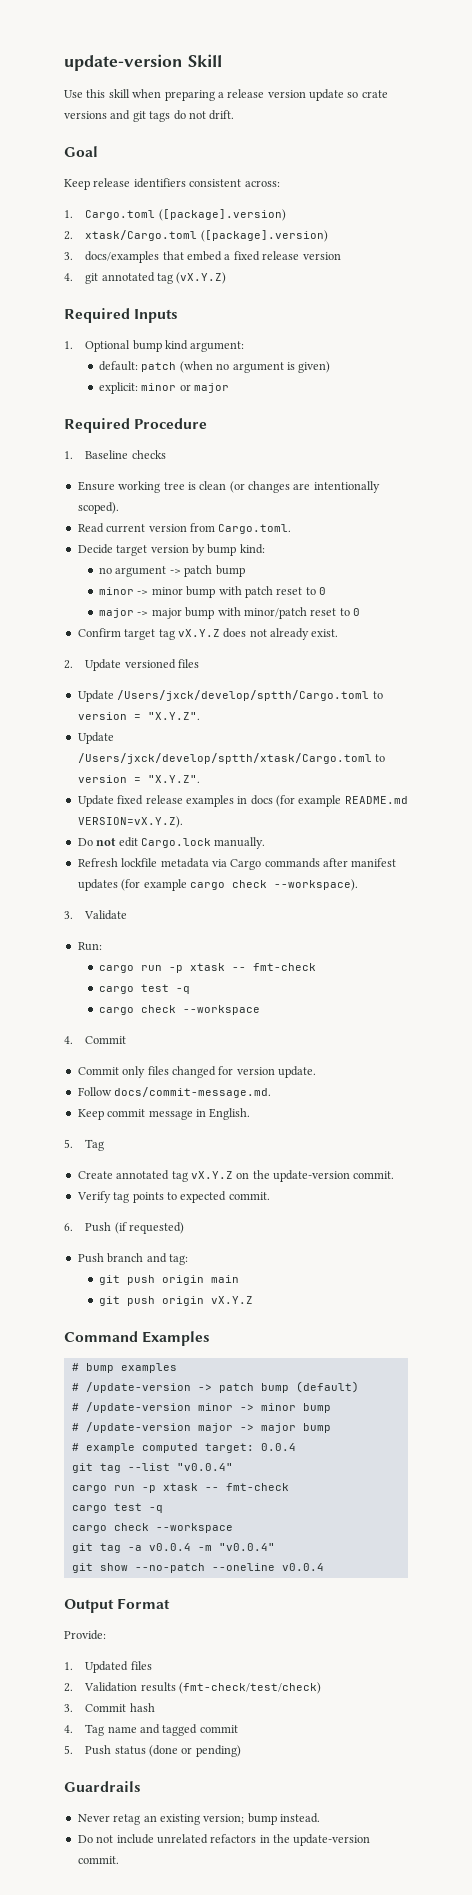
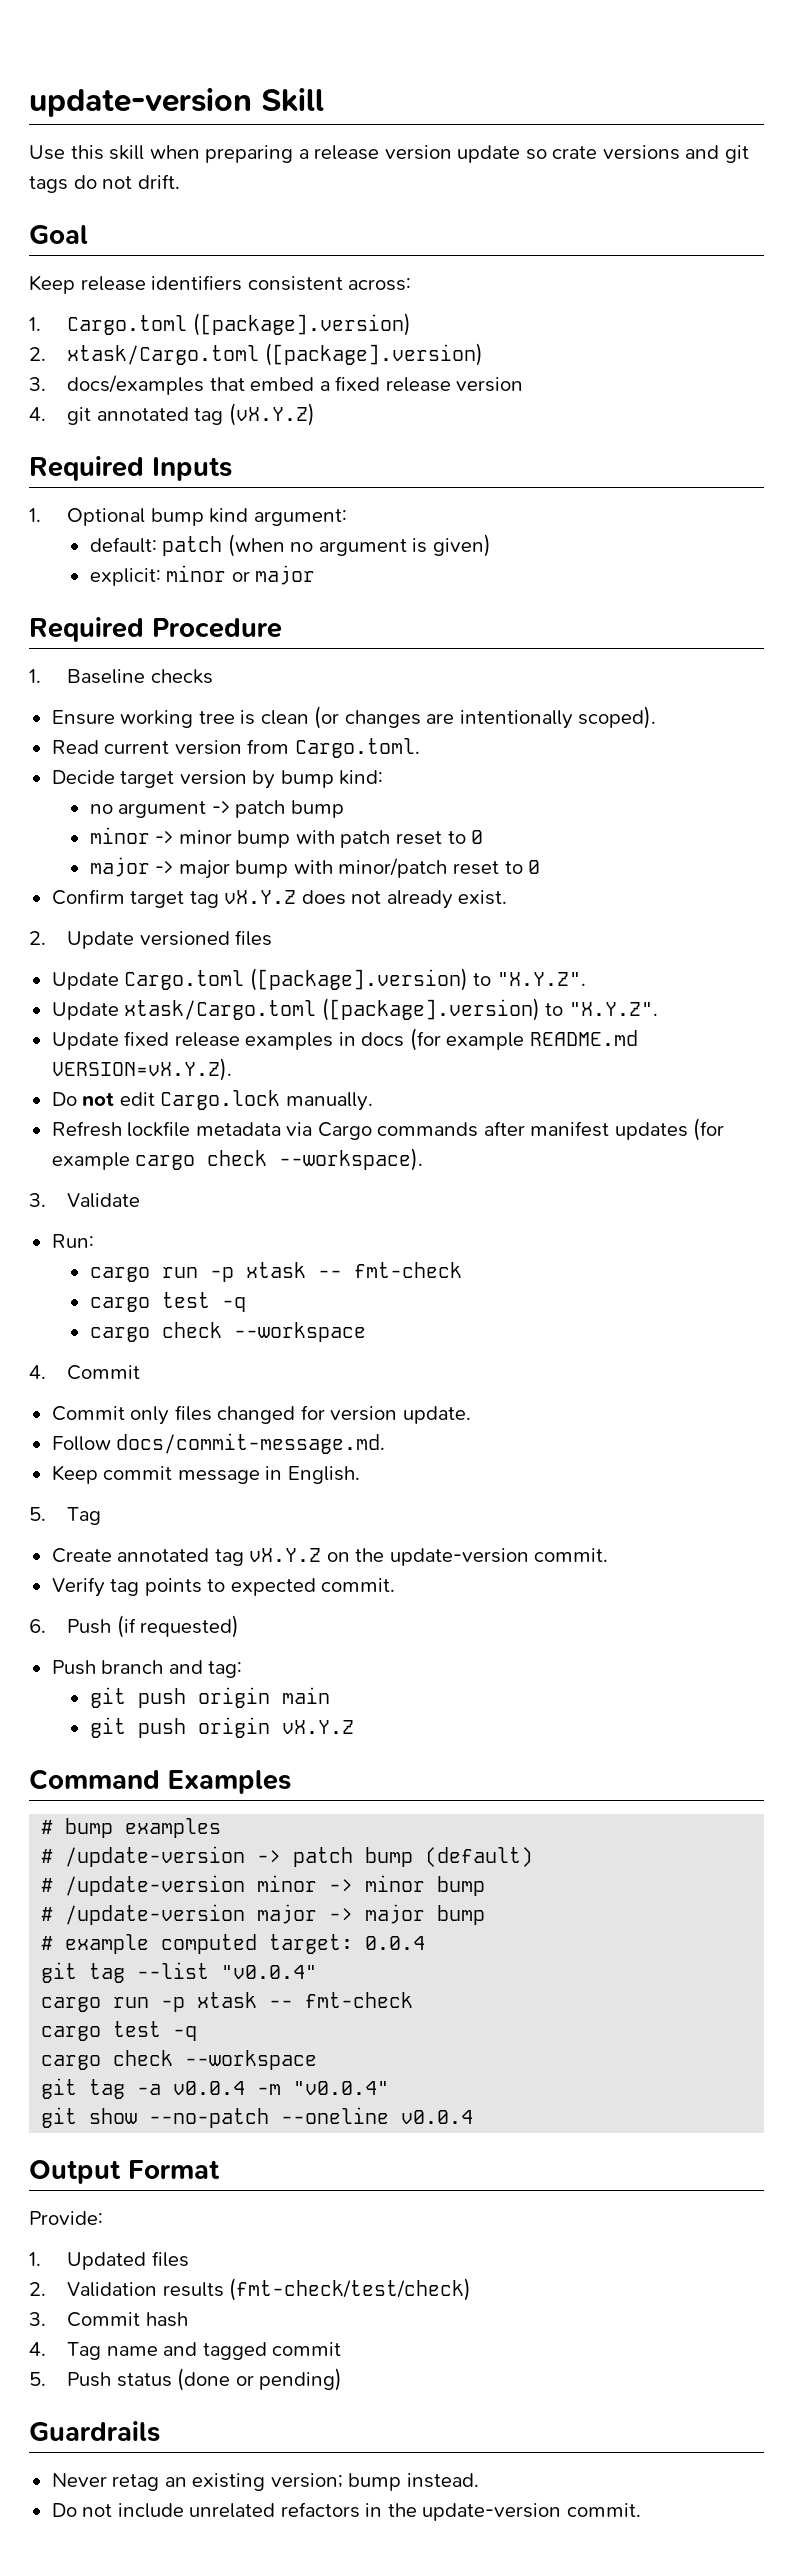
[117,690,383,701] [77,712,200,720] [77,732,114,744] [77,753,386,764] [77,775,141,783] /Users/jxck/develop/sptth/Cargo.toml to version = "X.Y.Z". // Update /Users/jxck/develop/sptth/xtask/Cargo.toml to version = -> [124,968,586,991] [51,998,564,1021] Cargo.toml ([package].version) to "X.Y.Z". // Update xtask/Cargo.toml ([package].version) to

